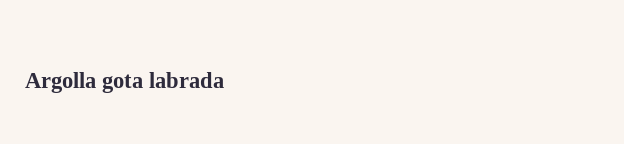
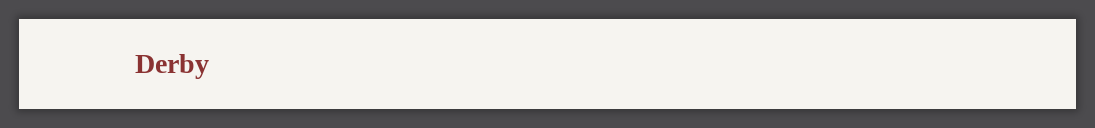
[25,72,225,93] Argolla gota labrada -> [135,54,209,79] Derby

